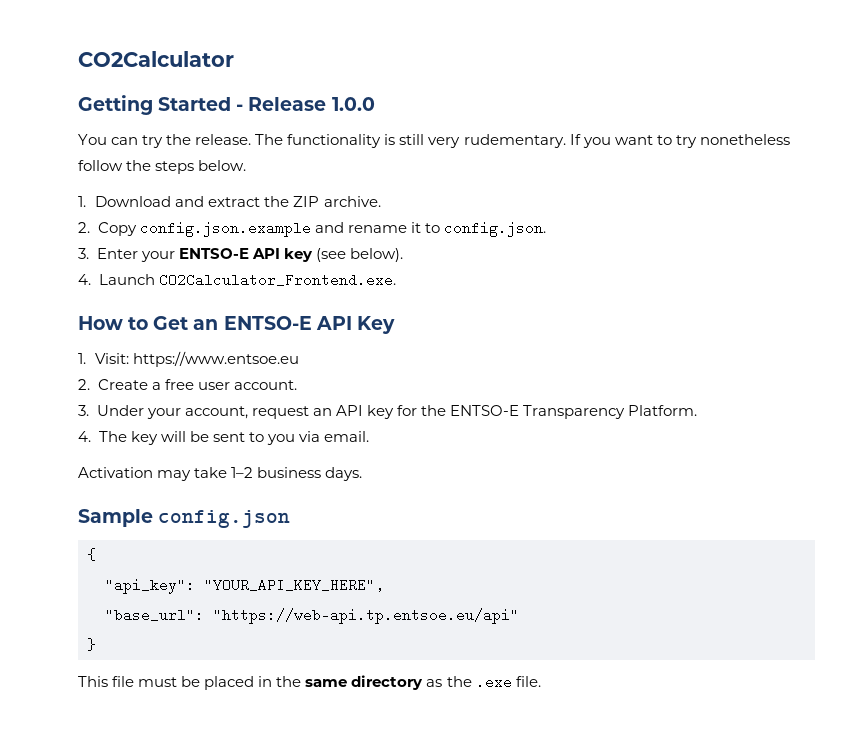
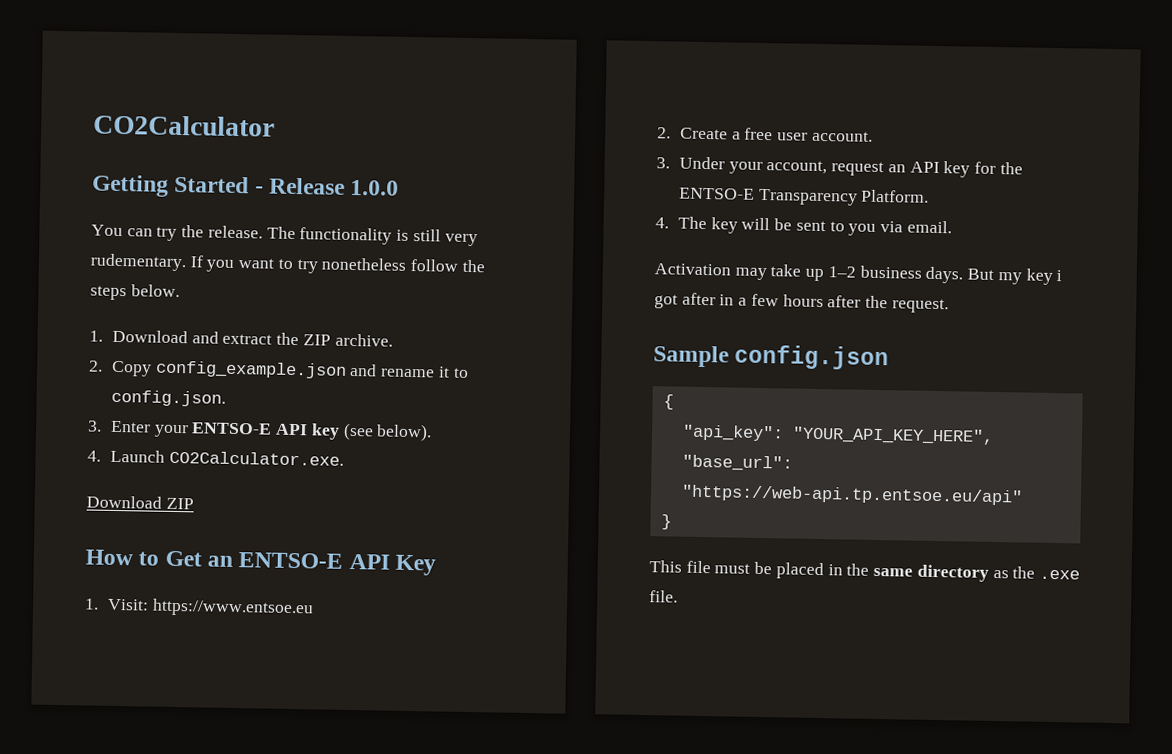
[139,221,311,237] config.json.example -> [154,360,347,379] config_example.json
[158,273,396,287] CO2Calculator_Frontend.exe. -> [168,450,344,466] [86,495,194,510] CO2Calculator.exe. // Download ZIP
(228, 472) none -> [805,268,825,282] up
(363, 474) none -> [967,268,1063,285] [654,292,949,314] But my key i got after in a few hours after the request.

